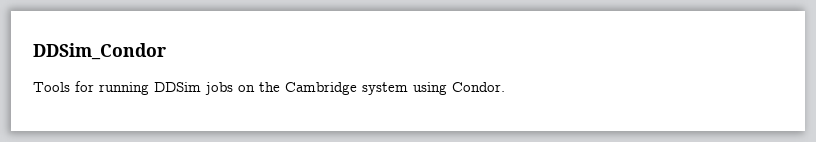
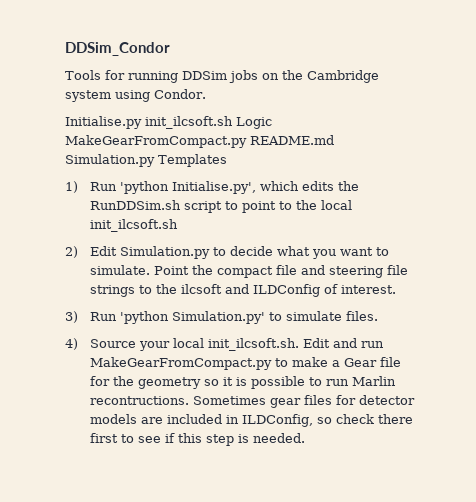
(505, 87) none -> [65,116,272,129] [65,135,334,148] [65,154,227,167] [65,181,359,194] [89,200,352,213] [89,219,178,232] [65,246,389,259] [89,265,408,278] [89,284,396,297] [65,311,378,324] [65,338,384,351] [89,357,401,370] [89,376,396,389] [89,395,415,408] [89,414,413,427] [89,433,305,446] // Initialise.py init_ilcsoft.sh Logic MakeGearFromCompact.py README.md Simulation.py Templates // 1) Run 'python Initialise.py', which edits the RunDDSim.sh script to point to the local init_ilcsoft.sh // 2) Edit Simulation.py to decide what you want to simulate. Point the compact file and steering file strings to the ilcsoft and ILDConfig of interest. // 3) Run 'python Simulation.py' to simulate files. // 4) Source your local init_ilcsoft.sh. Edit and run MakeGearFromCompact.py to make a Gear file for the geometry so it is possible to run Marlin recontructions. Sometimes gear files for detector models are included in ILDConfig, so check there first to see if this step is needed.

